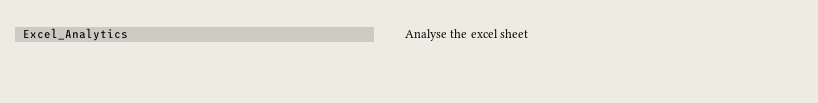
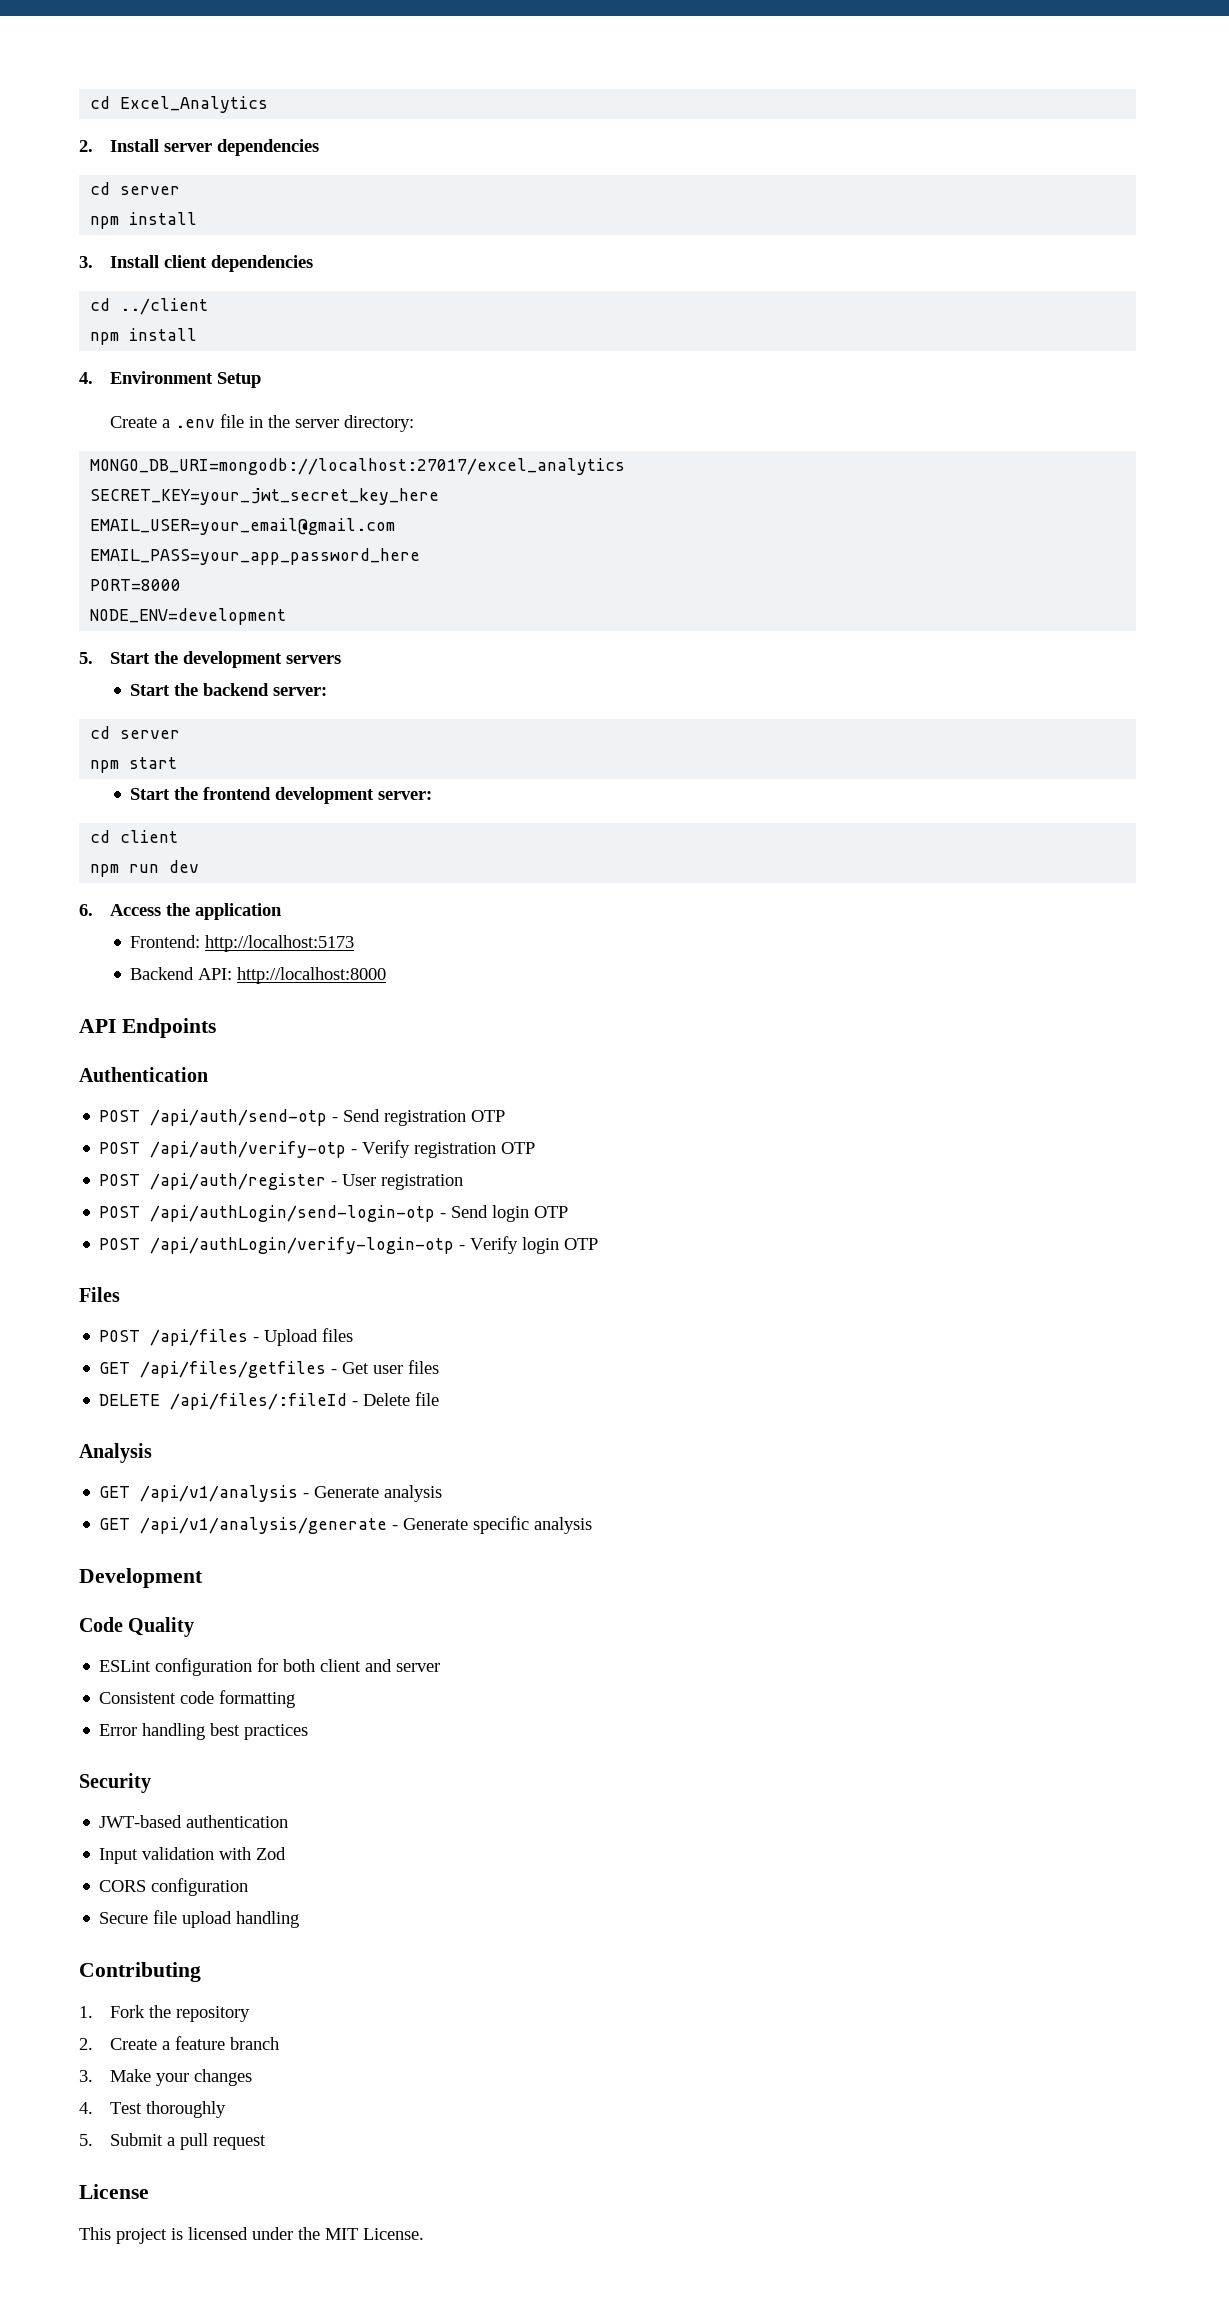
(22, 34) none -> [90,96,111,109] cd
[405,29,529,41] Analyse the excel sheet -> [79,139,320,156] [90,182,181,195] [90,212,198,229] [79,255,314,272] [90,298,209,315] [90,328,198,345] [79,371,262,388] [110,414,415,432] [90,458,626,475] [90,488,440,505] [90,518,396,535] [90,548,421,565] [90,579,182,591] [90,608,287,625] [79,651,342,668] [130,683,328,696] [90,726,181,739] [90,757,178,773] [130,787,433,804] [90,830,179,843] [90,860,200,877] [79,903,283,920] [130,935,355,952] [130,967,387,984] [79,1018,216,1038] [79,1067,208,1082] [99,1109,506,1126] [99,1140,536,1158] [99,1173,464,1190] [99,1205,569,1222] [99,1236,599,1254] [79,1287,120,1302] [99,1328,354,1346] [99,1360,440,1378] [99,1392,440,1410] [79,1443,152,1463] [99,1485,443,1502] [99,1516,593,1534] [79,1568,203,1588] [79,1617,195,1637] [99,1658,441,1676] [99,1690,296,1708] [99,1723,309,1740] [79,1773,151,1793] [99,1815,289,1828] [99,1847,287,1864] [99,1878,249,1896] [99,1910,300,1928] [79,1962,201,1982] [79,2005,251,2022] [79,2036,280,2050] [79,2069,253,2086] [79,2101,227,2118] [79,2133,267,2150] [79,2184,149,2199] [79,2227,424,2244] 2. Install server dependencies // cd server // npm install // 3. Install client dependencies // cd ../client // npm install // 4. Environment Setup // Create a .env file in the server directory: // MONGO_DB_URI=mongodb://localhost:27017/excel_analytics // SECRET_KEY=your_jwt_secret_key_here // EMAIL_USER=your_email@gmail.com // EMAIL_PASS=your_app_password_here // PORT=8000 // NODE_ENV=development // 5. Start the development servers // Start the backend server: // cd server // npm start // Start the frontend development server: // cd client // npm run dev // 6. Access the application // Frontend: http://localhost:5173 // Backend API: http://localhost:8000 // API Endpoints // Authentication // POST /api/auth/send-otp - Send registration OTP // POST /api/auth/verify-otp - Verify registration OTP // POST /api/auth/register - User registration // POST /api/authLogin/send-login-otp - Send login OTP // POST /api/authLogin/verify-login-otp - Verify login OTP // Files // POST /api/files - Upload files // GET /api/files/getfiles - Get user files // DELETE /api/files/:fileId - Delete file // Analysis // GET /api/v1/analysis - Generate analysis // GET /api/v1/analysis/generate - Generate specific analysis // Development // Code Quality // ESLint configuration for both client and server // Consistent code formatting // Error handling best practices // Security // JWT-based authentication // Input validation with Zod // CORS configuration // Secure file upload handling // Contributing // 1. Fork the repository // 2. Create a feature branch // 3. Make your changes // 4. Test thoroughly // 5. Submit a pull request // License // This project is licensed under the MIT License.

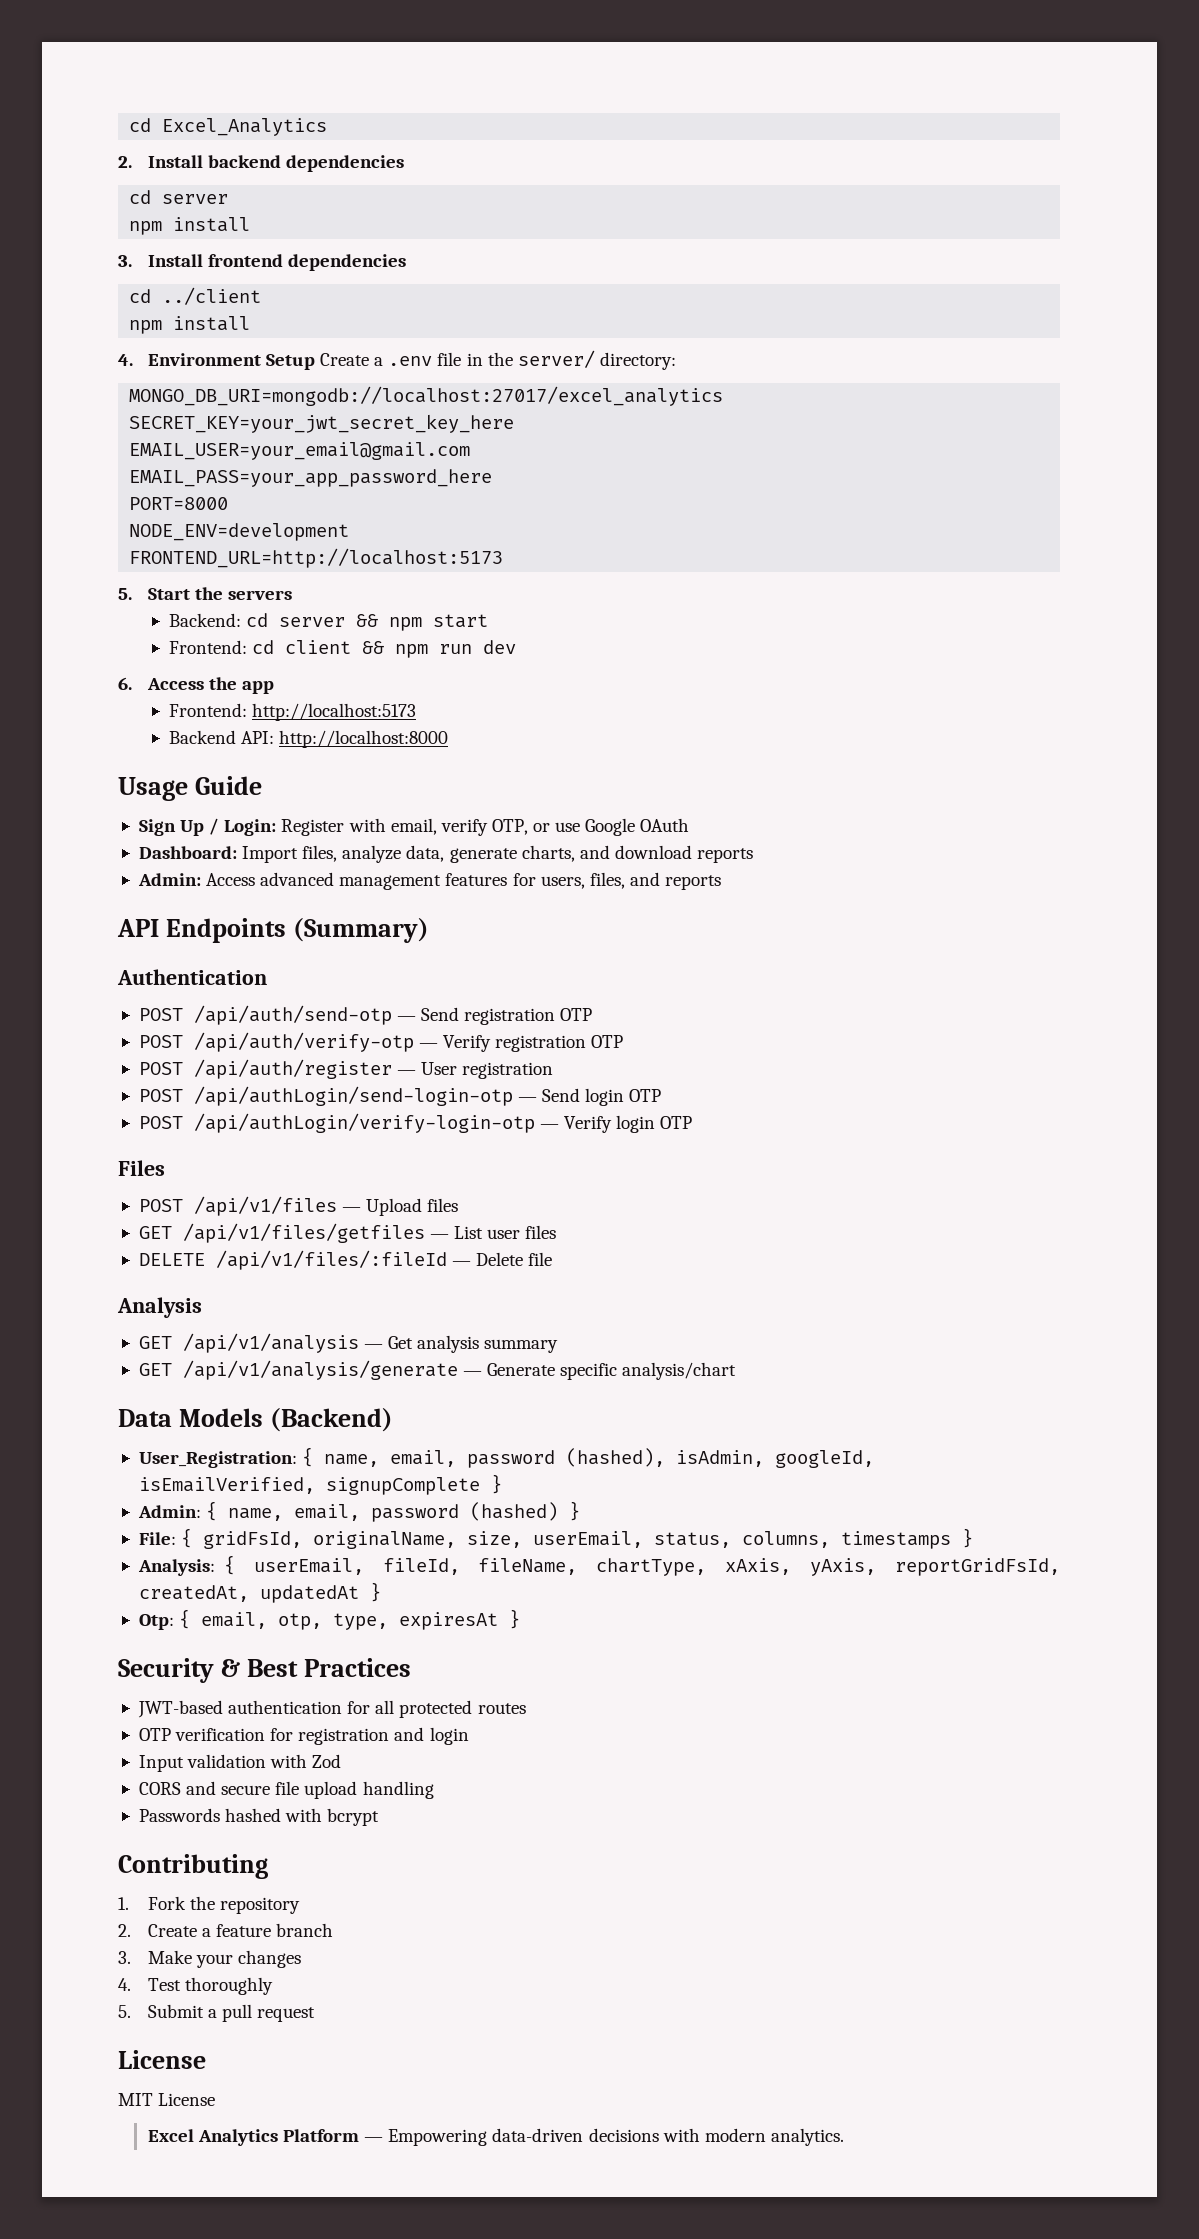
[164,143,213,152] server -> [207,155,281,168] backend
[164,255,208,268] client -> [207,254,283,267] frontend
(262, 380) // -> (315, 362) none
[295,419,340,428] server -> [517,350,595,368] server/
(287, 616) none -> [129,548,504,568] // FRONTEND_URL=http://localhost:5173
[183,651,283,668] development -> (223, 593) none
[130,683,328,696] [90,726,181,739] Start the backend server: // cd server // -> [168,613,378,627] Backend: cd server &&
[130,787,433,804] Start the frontend development server: // -> [168,640,247,654] Frontend:
(179, 836) // -> [361,641,384,654] &&
[195,903,283,920] application -> [242,681,275,694] app
(387, 975) none -> [118,776,262,801] [138,818,690,836] [138,845,754,863] [137,872,722,890] // Usage Guide // Sign Up / Login: Register with email, verify OTP, or use Google OAuth // Dashboard: Import files, analyze data, generate charts, and download reports // Admin: Access advanced management features for users, files, and reports
(216, 1028) none -> [292,918,429,943] (Summary)
[332,1117,339,1122] - -> [397,1016,417,1021] —
[351,1149,358,1154] - -> [419,1043,439,1048] —
[331,1181,338,1186] - -> [397,1070,417,1075] —
[440,1213,447,1218] - -> [518,1097,538,1102] —
[459,1245,466,1250] - -> [540,1124,560,1129] —
[150,1329,260,1346] /api/files - -> [193,1196,362,1216] /api/v1/files —
[140,1361,370,1378] /api/files/getfiles - Get -> [182,1223,484,1243] /api/v1/files/getfiles — List
[170,1393,359,1410] /api/files/:fileId - -> [215,1250,472,1270] /api/v1/files/:fileId —
[303,1485,443,1502] - Generate analysis -> [364,1335,559,1353] — Get analysis summary
[392,1525,399,1530] - -> [463,1371,483,1376] —
[534,1517,593,1534] [79,1568,203,1588] [79,1617,195,1637] [99,1658,441,1676] [99,1690,296,1708] [99,1723,309,1740] [79,1773,151,1793] [99,1815,289,1828] analysis // Development // Code Quality // ESLint configuration for both client and server // Consistent code formatting // Error handling best practices // Security // JWT-based authentication -> [622,1362,737,1380] [118,1408,393,1432] [138,1447,875,1468] [138,1474,502,1495] [137,1501,581,1522] [138,1528,974,1549] [137,1555,1060,1576] [138,1582,381,1603] [138,1609,521,1630] [118,1658,411,1683] [137,1700,526,1718] [138,1727,469,1745] analysis/chart // Data Models (Backend) // User_Registration: { name, email, password (hashed), isAdmin, googleId, isEmailVerified, signupComplete } // Admin: { name, email, password (hashed) } // File: { gridFsId, originalName, size, userEmail, status, columns, timestamps } // Analysis: { userEmail, fileId, fileName, chartType, xAxis, yAxis, reportGridFsId, createdAt, updatedAt } // Otp: { email, otp, type, expiresAt } // Security & Best Practices // JWT-based authentication for all protected routes // OTP verification for registration and login
[151,1878,249,1896] [99,1912,149,1924] configuration // Secure -> [186,1781,271,1795] and secure
(300, 1919) none -> [138,1808,380,1826] // Passwords hashed with bcrypt
[79,2227,424,2244] This project is licensed under the MIT License. -> [118,2093,216,2106] [147,2128,844,2146] MIT License // Excel Analytics Platform — Empowering data-driven decisions with modern analytics.

